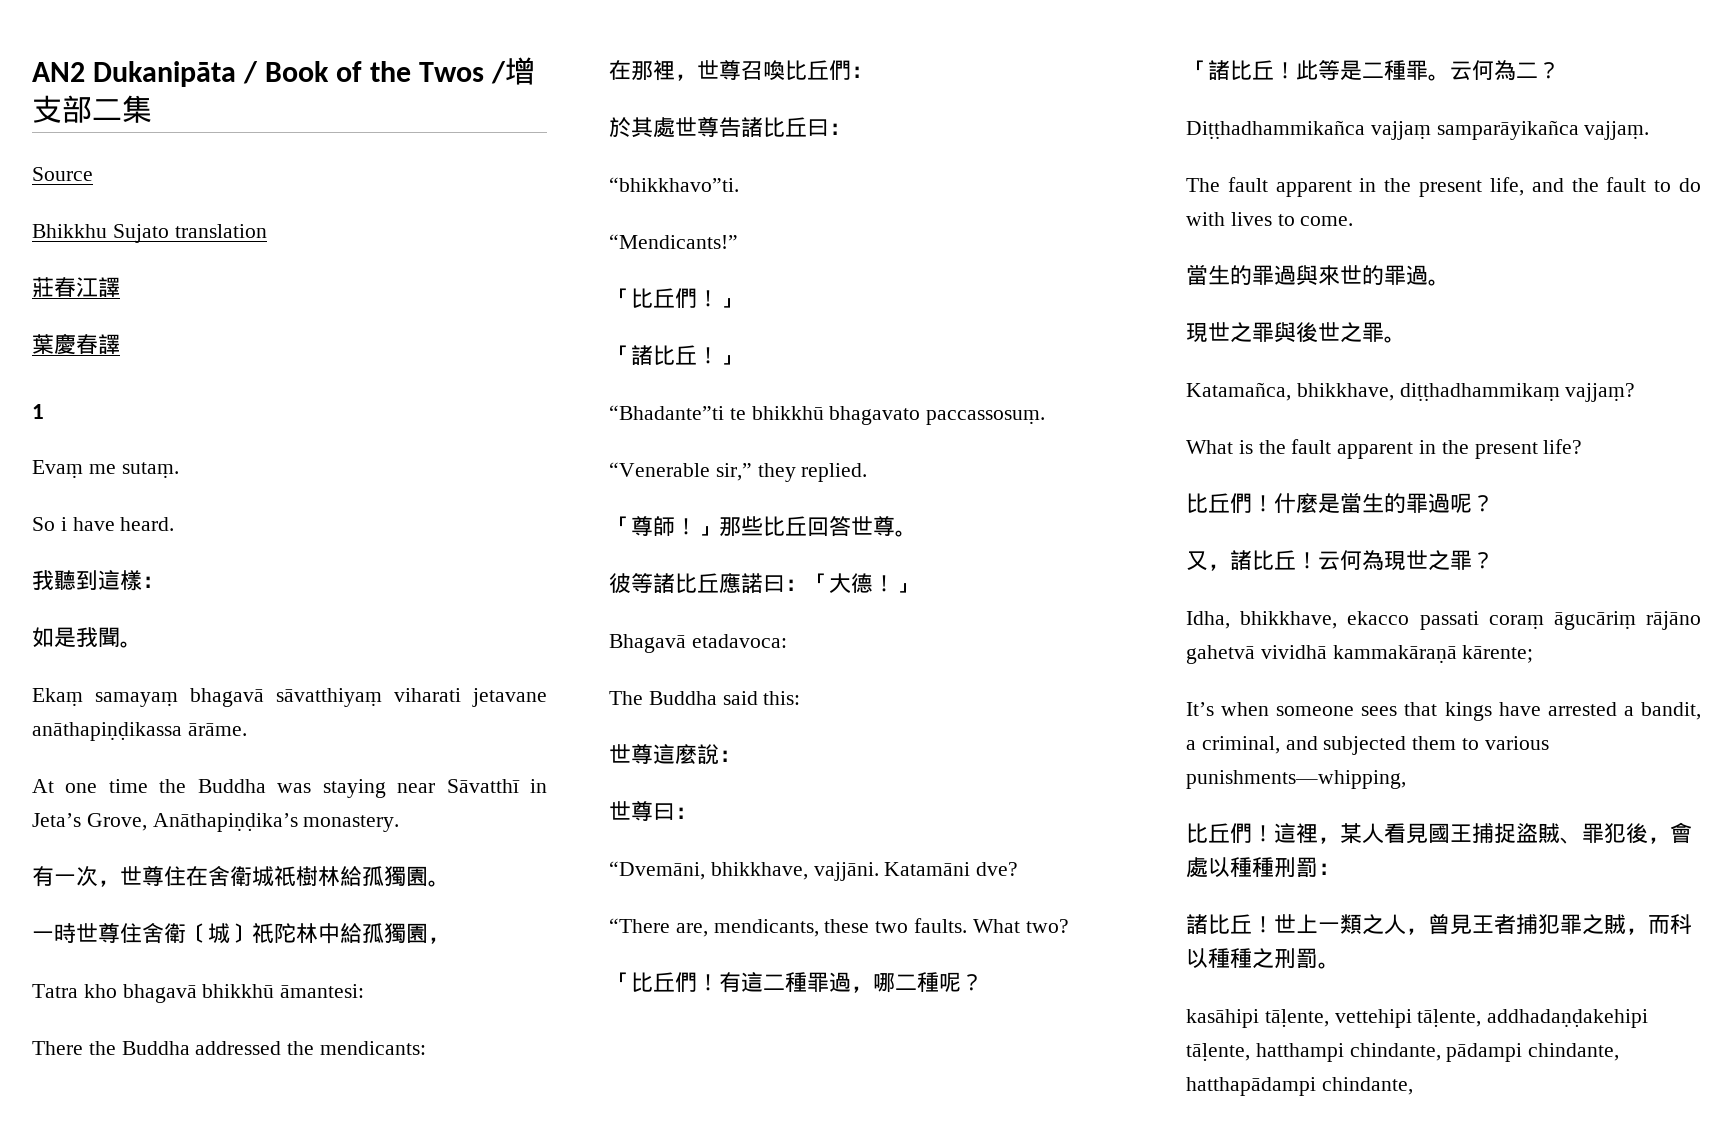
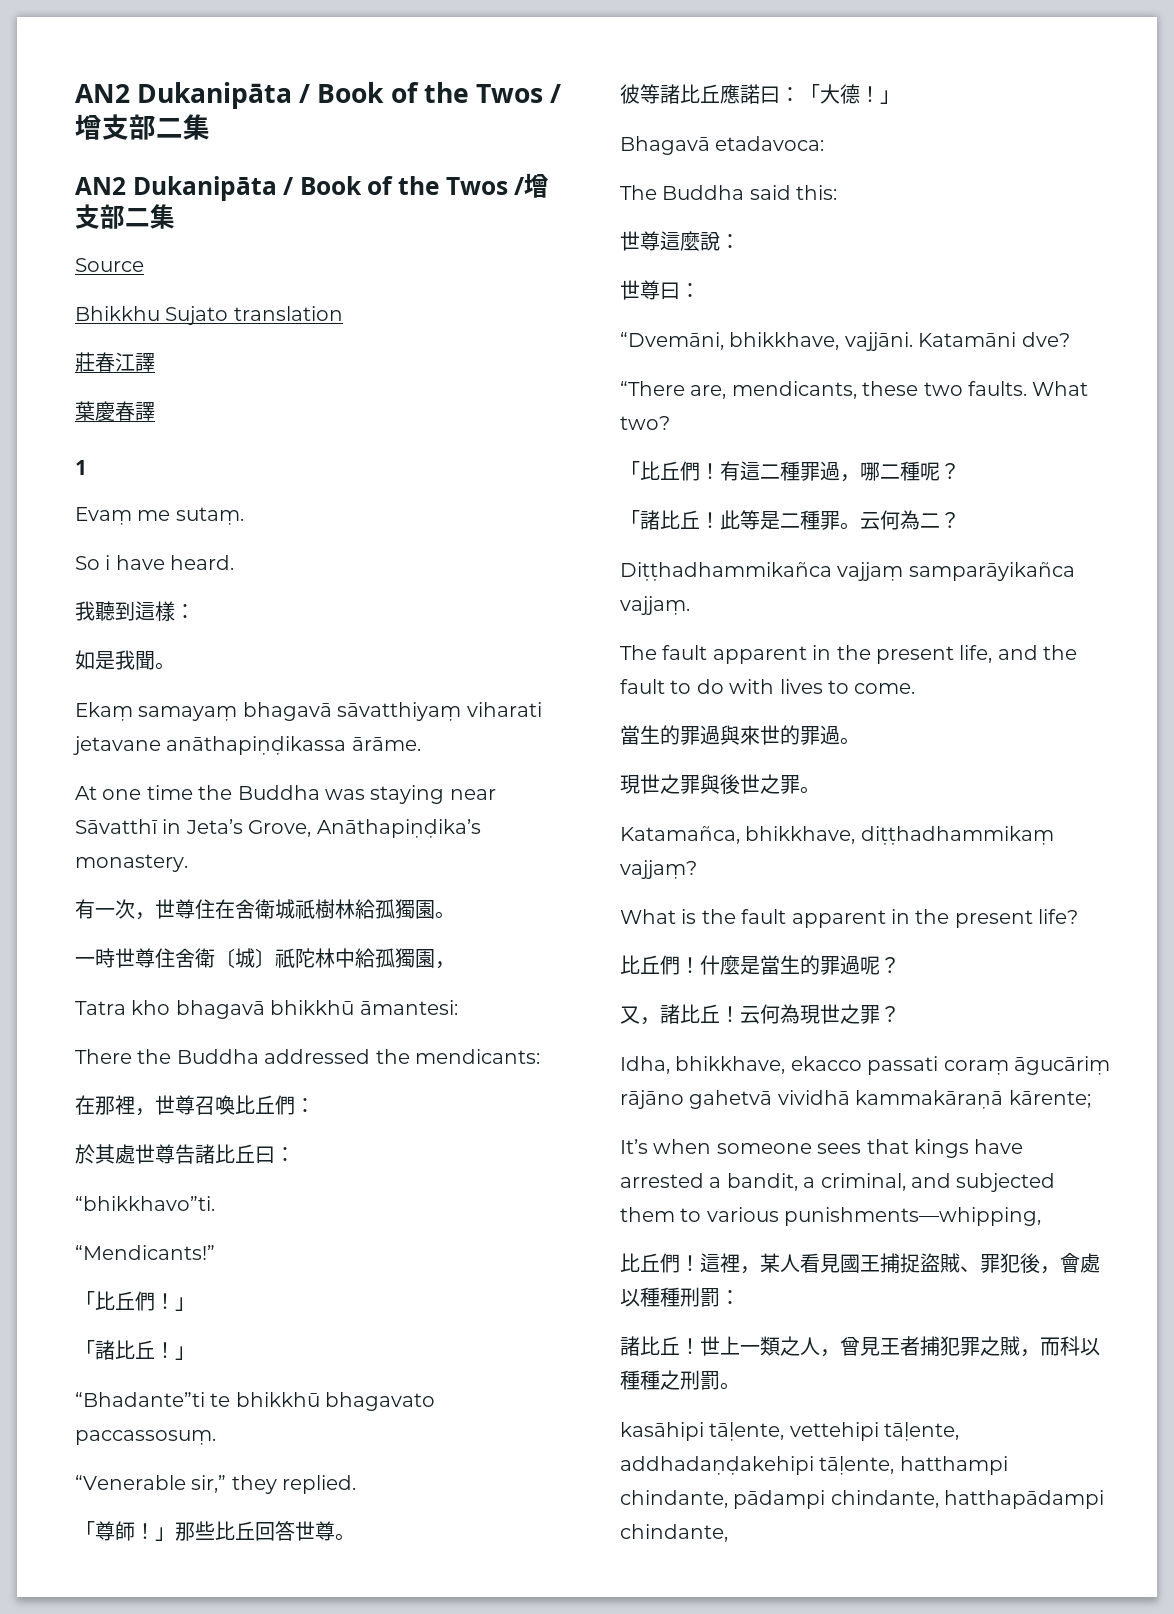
(152, 109) none -> [75,173,550,201] [75,204,175,229] // AN2 Dukanipāta / Book of the Twos /增支部二集

